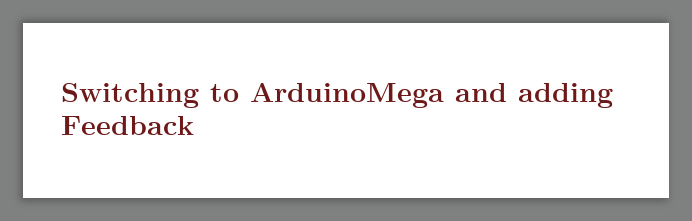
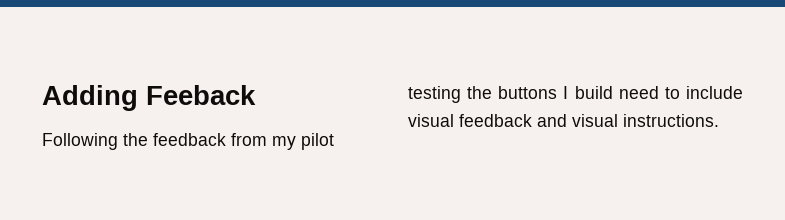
[61,83,613,108] [61,116,194,135] Switching to ArduinoMega and adding Feedback -> [42,85,256,111] [42,133,334,150] [408,86,743,103] [408,114,719,127] Adding Feeback // Following the feedback from my pilot testing the buttons I build need to include visual feedback and visual instructions.

